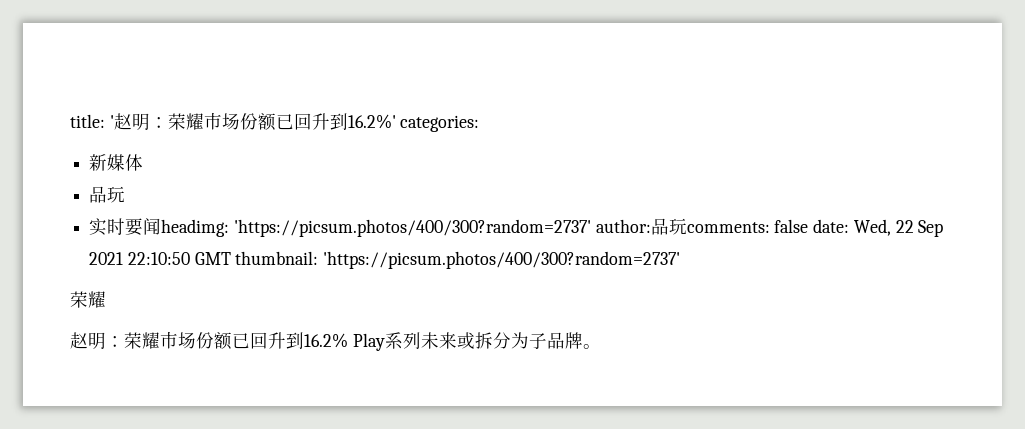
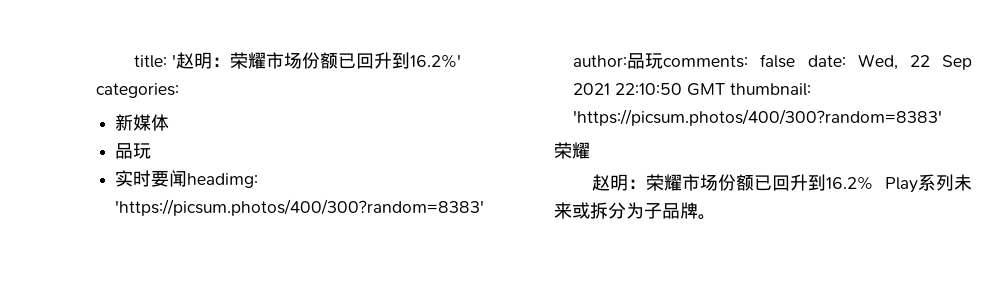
[233,219,591,237] 'https://picsum.photos/400/300?random=2737' -> [115,199,485,216] 'https://picsum.photos/400/300?random=8383'
[323,251,681,269] 'https://picsum.photos/400/300?random=2737' -> [573,109,943,126] 'https://picsum.photos/400/300?random=8383'

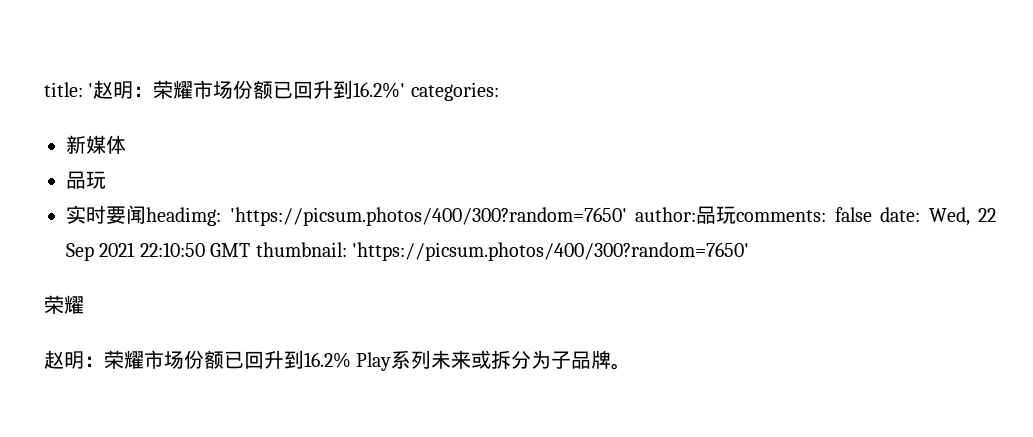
[115,199,485,216] 'https://picsum.photos/400/300?random=8383' -> [229,207,627,226] 'https://picsum.photos/400/300?random=7650'
[573,109,943,126] 'https://picsum.photos/400/300?random=8383' -> [352,242,749,261] 'https://picsum.photos/400/300?random=7650'

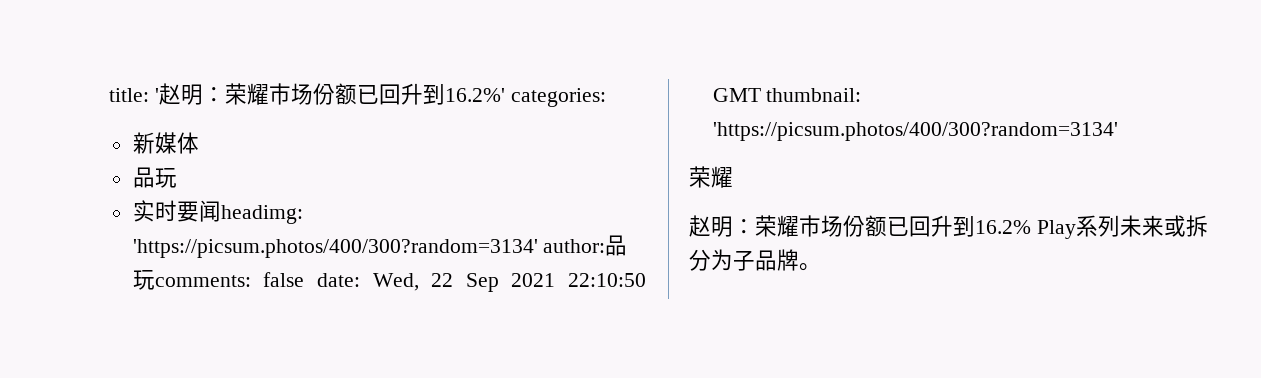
[229,207,627,226] 'https://picsum.photos/400/300?random=7650' -> [132,239,538,258] 'https://picsum.photos/400/300?random=3134'
[352,242,749,261] 'https://picsum.photos/400/300?random=7650' -> [712,122,1118,141] 'https://picsum.photos/400/300?random=3134'

